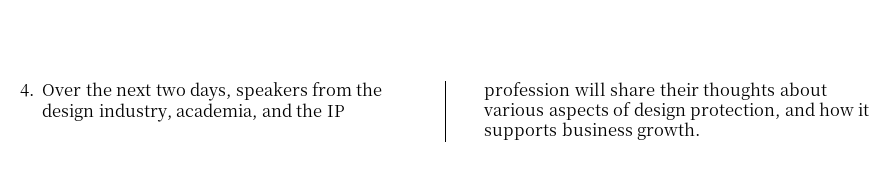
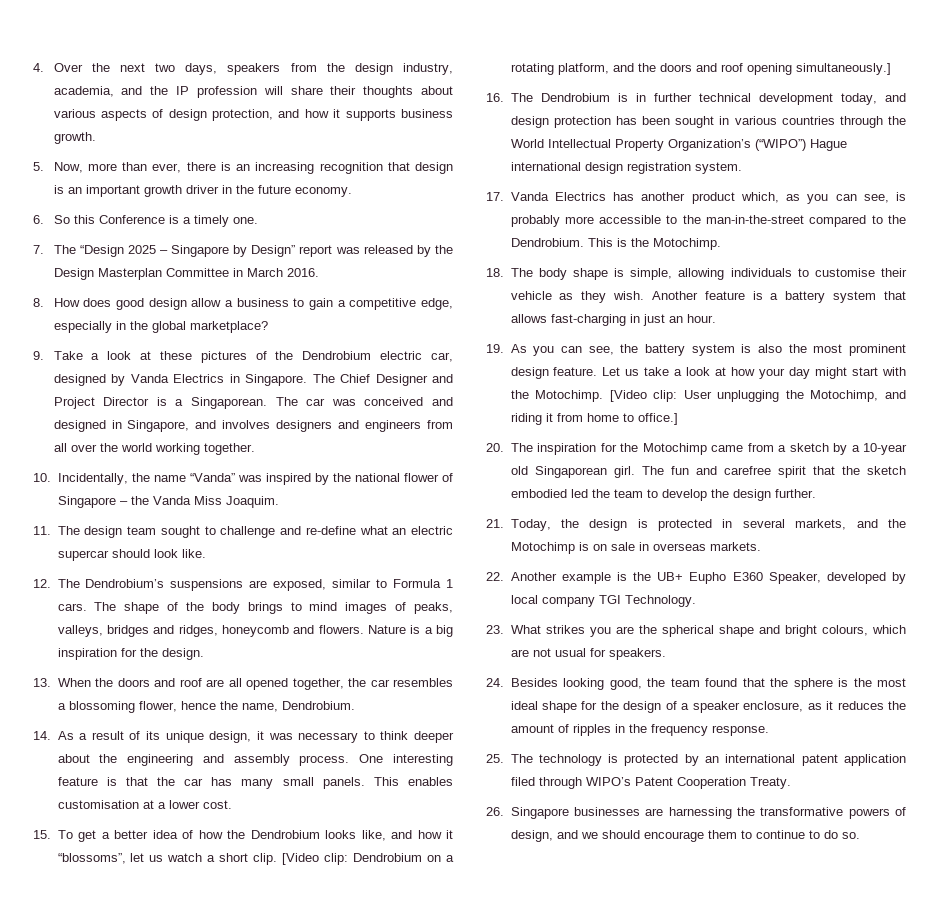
(701, 131) none -> [33,162,453,174] [53,185,352,197] [33,215,258,227] [33,245,453,257] [53,268,319,280] [33,298,453,310] [53,321,268,333] [33,351,454,363] [53,374,453,386] [53,397,454,409] [53,420,454,432] [53,443,255,455] [33,473,454,485] [57,496,279,508] [33,526,453,538] [57,549,206,561] [33,579,453,591] [57,602,454,614] [57,625,454,637] [57,648,204,660] [33,678,453,690] [57,701,355,713] [33,731,454,743] [57,754,453,766] [57,777,453,789] [57,800,232,809] [33,830,453,842] [57,853,454,865] [510,63,891,75] [486,93,906,105] [510,116,906,128] [510,139,847,151] [510,162,742,174] [486,192,906,204] [510,215,906,227] [510,238,721,250] [486,268,907,280] [510,291,907,303] [510,314,716,326] [486,344,906,356] [510,367,906,379] [510,390,906,402] [510,413,678,425] [486,443,907,455] [510,466,907,478] [510,489,816,501] [486,519,906,531] [510,542,761,554] [486,572,906,584] [510,595,696,607] [486,625,907,637] [510,648,666,660] [486,678,906,690] [510,701,906,713] [510,724,769,736] [486,754,906,766] [510,777,791,789] [486,807,906,819] [510,830,860,842] // 5. Now, more than ever, there is an increasing recognition that design is an important growth driver in the future economy. // 6. So this Conference is a timely one. // 7. The “Design 2025 – Singapore by Design” report was released by the Design Masterplan Committee in March 2016. // 8. How does good design allow a business to gain a competitive edge, especially in the global marketplace? // 9. Take a look at these pictures of the Dendrobium electric car, designed by Vanda Electrics in Singapore. The Chief Designer and Project Director is a Singaporean. The car was conceived and designed in Singapore, and involves designers and engineers from all over the world working together. // 10. Incidentally, the name “Vanda” was inspired by the national flower of Singapore – the Vanda Miss Joaquim. // 11. The design team sought to challenge and re-define what an electric supercar should look like. // 12. The Dendrobium’s suspensions are exposed, similar to Formula 1 cars. The shape of the body brings to mind images of peaks, valleys, bridges and ridges, honeycomb and flowers. Nature is a big inspiration for the design. // 13. When the doors and roof are all opened together, the car resembles a blossoming flower, hence the name, Dendrobium. // 14. As a result of its unique design, it was necessary to think deeper about the engineering and assembly process. One interesting feature is that the car has many small panels. This enables customisation at a lower cost. // 15. To get a better idea of how the Dendrobium looks like, and how it “blossoms”, let us watch a short clip. [Video clip: Dendrobium on a rotating platform, and the doors and roof opening simultaneously.] // 16. The Dendrobium is in further technical development today, and design protection has been sought in various countries through the World Intellectual Property Organization’s (“WIPO”) Hague international design registration system. // 17. Vanda Electrics has another product which, as you can see, is probably more accessible to the man-in-the-street compared to the Dendrobium. This is the Motochimp. // 18. The body shape is simple, allowing individuals to customise their vehicle as they wish. Another feature is a battery system that allows fast-charging in just an hour. // 19. As you can see, the battery system is also the most prominent design feature. Let us take a look at how your day might start with the Motochimp. [Video clip: User unplugging the Motochimp, and riding it from home to office.] // 20. The inspiration for the Motochimp came from a sketch by a 10-year old Singaporean girl. The fun and carefree spirit that the sketch embodied led the team to develop the design further. // 21. Today, the design is protected in several markets, and the Motochimp is on sale in overseas markets. // 22. Another example is the UB+ Eupho E360 Speaker, developed by local company TGI Technology. // 23. What strikes you are the spherical shape and bright colours, which are not usual for speakers. // 24. Besides looking good, the team found that the sphere is the most ideal shape for the design of a speaker enclosure, as it reduces the amount of ripples in the frequency response. // 25. The technology is protected by an international patent application filed through WIPO’s Patent Cooperation Treaty. // 26. Singapore businesses are harnessing the transformative powers of design, and we should encourage them to continue to do so.

